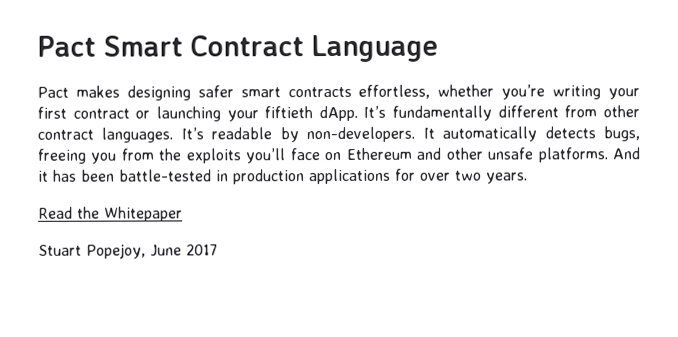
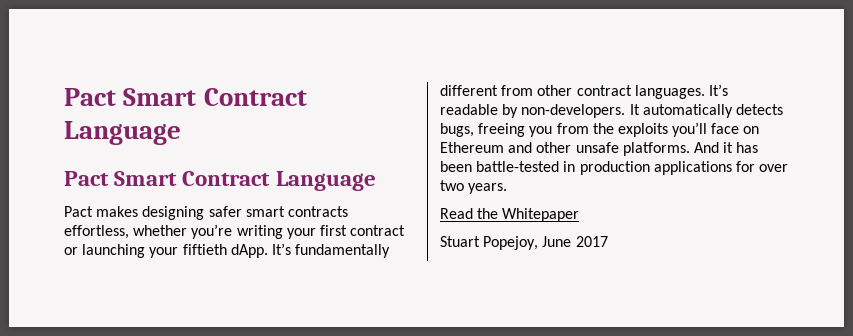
[37,34,438,63] Pact Smart Contract Language -> [64,88,307,106] [64,121,181,145] [64,171,376,191] Pact Smart Contract Language // Pact Smart Contract Language

